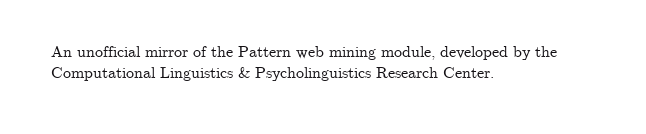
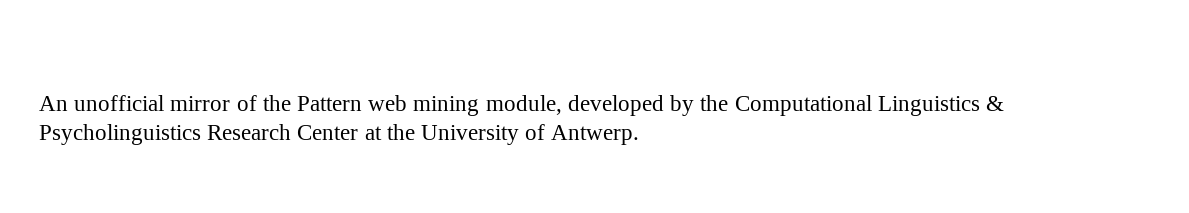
[443,67,494,78] Center. -> [297,124,640,145] Center at the University of Antwerp.

